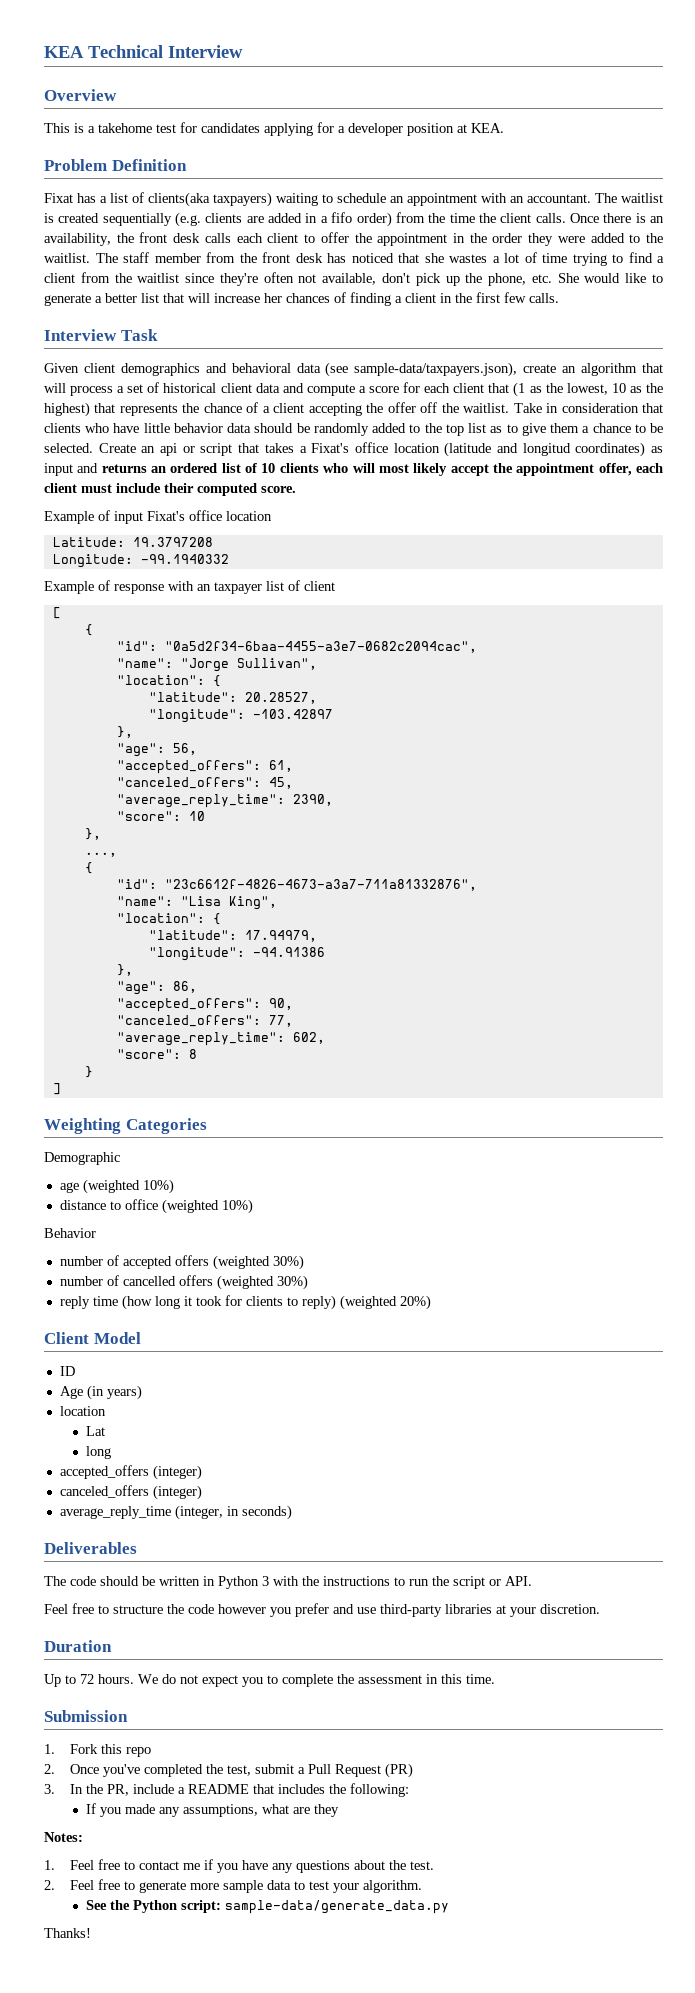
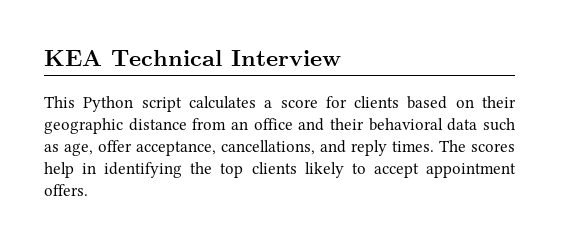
[44,89,117,101] // Overview -> (341, 58) none
[74,122,504,136] [44,159,187,171] [44,192,663,207] [44,212,665,227] [44,232,663,246] [44,252,664,266] [44,272,664,286] [44,292,559,306] [44,329,158,341] [44,362,663,377] [44,382,663,397] [44,402,664,417] [44,423,663,436] [44,442,663,457] [44,463,664,476] [44,483,296,496] [44,510,272,524] [52,537,213,547] [52,554,229,568] [44,580,335,594] [52,607,61,619] [84,624,93,636] [116,641,477,653] [116,658,317,672] [116,675,221,687] [148,692,317,704] [148,709,333,723] [116,726,133,738] [116,743,197,757] [116,760,293,774] [116,777,293,789] [116,794,333,808] [116,811,205,821] [84,828,101,840] [84,852,117,857] [84,862,93,874] [116,879,477,891] [116,896,277,910] [116,913,221,925] [148,930,317,942] [148,947,325,961] [116,964,133,976] [116,981,197,995] [116,998,293,1012] [116,1015,293,1027] [116,1032,325,1046] [116,1049,197,1059] [84,1066,93,1078] [52,1083,61,1095] [44,1118,207,1134] [44,1152,120,1165] [59,1179,174,1194] [59,1199,253,1214] [44,1228,96,1238] [59,1255,304,1270] [59,1275,308,1290] [59,1295,431,1310] [44,1332,141,1344] [59,1366,75,1376] [59,1385,142,1400] [59,1406,106,1416] [85,1426,105,1436] [85,1446,111,1459] [59,1465,202,1480] [59,1485,202,1500] [59,1505,292,1520] [44,1542,137,1554] [44,1576,532,1589] [44,1603,600,1617] [44,1640,112,1652] [44,1674,495,1687] [44,1710,128,1722] [44,1744,151,1757] [44,1763,413,1778] [44,1783,409,1797] [85,1803,339,1817] [44,1832,83,1842] [44,1859,434,1873] [44,1879,422,1893] [85,1900,449,1914] [44,1928,91,1938] is a takehome test for candidates applying for a developer position at KEA. // Problem Definition // Fixat has a list of clients(aka taxpayers) waiting to schedule an appointment with an accountant. The waitlist is created sequentially (e.g. clients are added in a fifo order) from the time the client calls. Once there is an availability, the front desk calls each client to offer the appointment in the order they were added to the waitlist. The staff member from the front desk has noticed that she wastes a lot of time trying to find a client from the waitlist since they're often not available, don't pick up the phone, etc. She would like to generate a better list that will increase her chances of finding a client in the first few calls. // Interview Task // Given client demographics and behavioral data (see sample-data/taxpayers.json), create an algorithm that will process a set of historical client data and compute a score for each client that (1 as the lowest, 10 as the highest) that represents the chance of a client accepting the offer off the waitlist. Take in consideration that clients who have little behavior data should be randomly added to the top list as to give them a chance to be selected. Create an api or script that takes a Fixat's office location (latitude and longitud coordinates) as input and returns an ordered list of 10 clients who will most likely accept the appointment offer, each client must include their computed score. // Example of input Fixat's office location // Latitude: 19.3797208 // Longitude: -99.1940332 // Example of response with an taxpayer list of client // [ // { // "id": "0a5d2f34-6baa-4455-a3e7-0682c2094cac", // "name": "Jorge Sullivan", // "location": { // "latitude": 20.28527, // "longitude": -103.42897 // }, // "age": 56, // "accepted_offers": 61, // "canceled_offers": 45, // "average_reply_time": 2390, // "score": 10 // }, // ..., // { // "id": "23c6612f-4826-4673-a3a7-711a81332876", // "name": "Lisa King", // "location": { // "latitude": 17.94979, // "longitude": -94.91386 // }, // "age": 86, // "accepted_offers": 90, // "canceled_offers": 77, // "average_reply_time": 602, // "score": 8 // } // ] // Weighting Categories // Demographic // age (weighted 10%) // distance to office (weighted 10%) // Behavior // number of accepted offers (weighted 30%) // number of cancelled offers (weighted 30%) // reply time (how long it took for clients to reply) (weighted 20%) // Client Model // ID // Age (in years) // location // Lat // long // accepted_offers (integer) // canceled_offers (integer) // average_reply_time (integer, in seconds) // Deliverables // The code should be written in Python 3 with the instructions to run the script or API. // Feel free to structure the code however you prefer and use third-party libraries at your discretion. // Duration // Up to 72 hours. We do not expect you to complete the assessment in this time. // Submission // 1. Fork this repo // 2. Once you've completed the test, submit a Pull Request (PR) // 3. In the PR, include a README that includes the following: // If you made any assumptions, what are they // Notes: // 1. Feel free to contact me if you have any questions about the test. // 2. Feel free to generate more sample data to test your algorithm. // See the Python script: sample-data/generate_data.py // Thanks! -> [83,96,516,112] [44,118,515,134] [44,140,515,156] [44,162,516,178] [44,184,88,196] Python script calculates a score for clients based on their geographic distance from an office and their behavioral data such as age, offer acceptance, cancellations, and reply times. The scores help in identifying the top clients likely to accept appointment offers.

